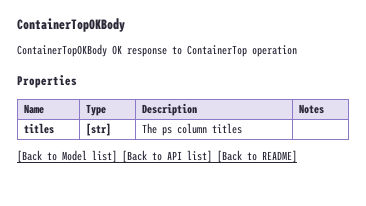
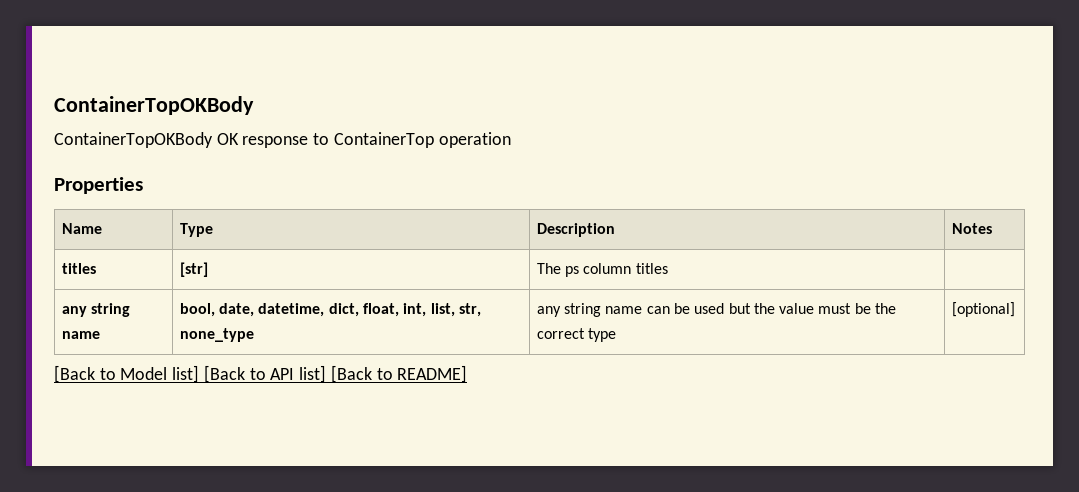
(243, 128) none -> [61,303,130,317] [61,331,100,339] [179,303,481,317] [179,328,254,342] [536,303,897,317] [536,328,616,342] [951,302,1015,317] // any string name | bool, date, datetime, dict, float, int, list, str, none_type | any string name can be used but the value must be the correct type | [optional]

